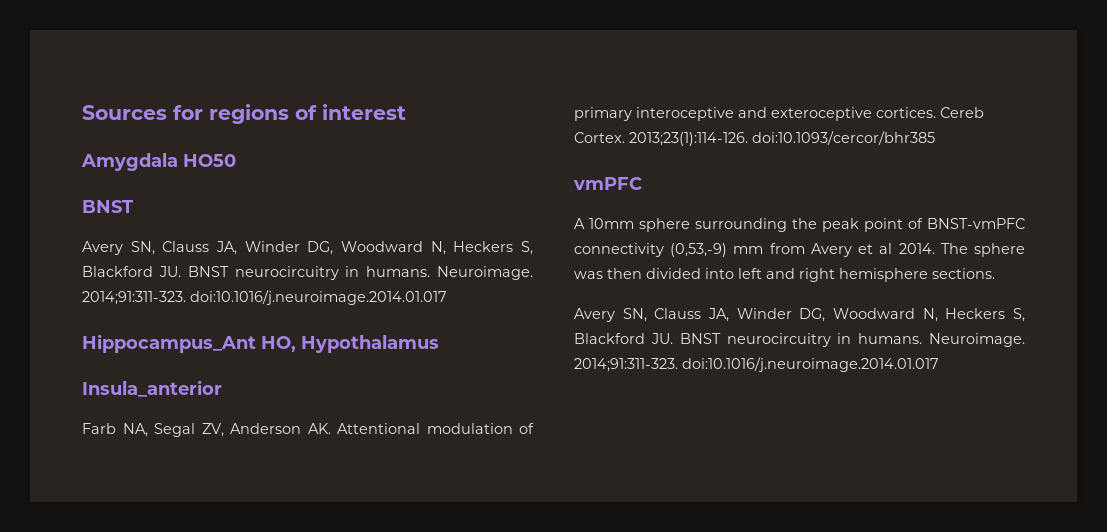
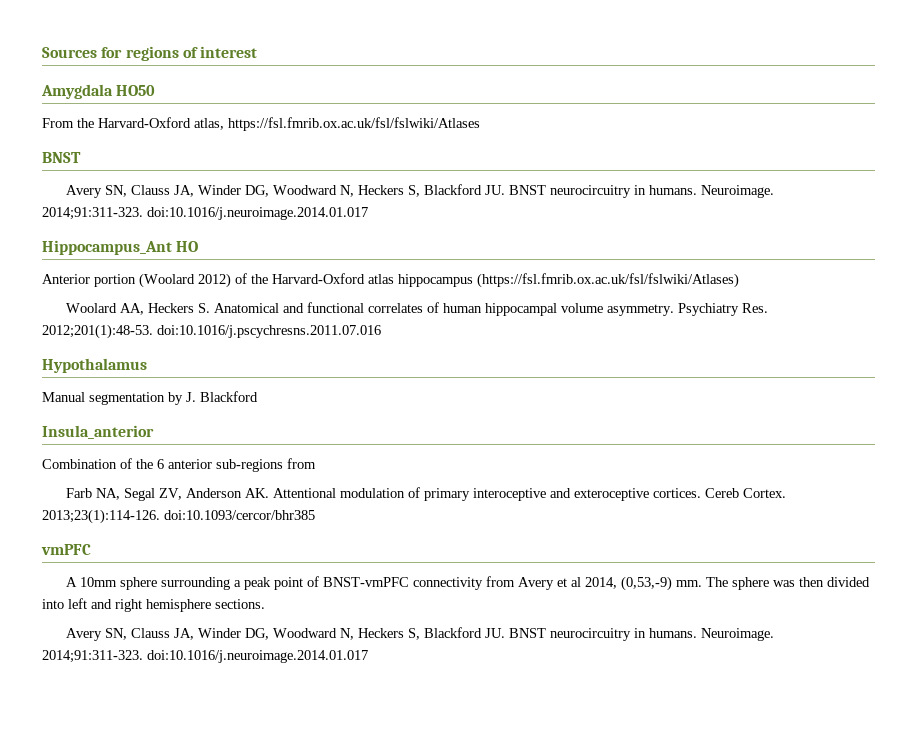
(236, 160) none -> [42,117,480,131] // From the Harvard-Oxford atlas, https://fsl.fmrib.ox.ac.uk/fsl/fslwiki/Atlases
[261,335,439,353] [82,380,222,397] HO, Hypothalamus // Insula_anterior -> [176,241,199,252] [42,273,739,288] [66,302,769,316] [42,324,381,339] [42,358,147,373] [42,391,258,405] [42,425,154,439] [42,458,316,472] HO // Anterior portion (Woolard 2012) of the Harvard-Oxford atlas hippocampus (https://fsl.fmrib.ox.ac.uk/fsl/fslwiki/Atlases) // Woolard AA, Heckers S. Anatomical and functional correlates of human hippocampal volume asymmetry. Psychiatry Res. 2012;201(1):48-53. doi:10.1016/j.pscychresns.2011.07.016 // Hypothalamus // Manual segmentation by J. Blackford // Insula_anterior // Combination of the 6 anterior sub-regions from
[792,218,817,229] the -> [234,580,242,587] a
[670,243,764,257] (0,53,-9) mm -> (484, 583) none
[898,243,935,254] 2014. -> [585,576,703,591] 2014, (0,53,-9) mm.

